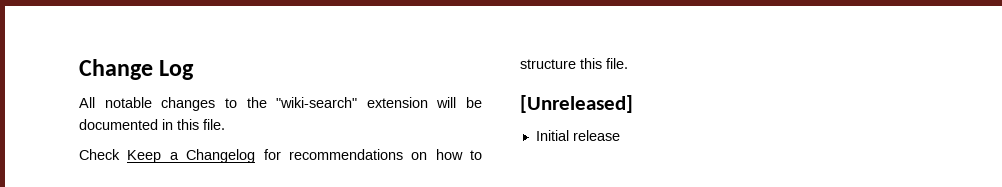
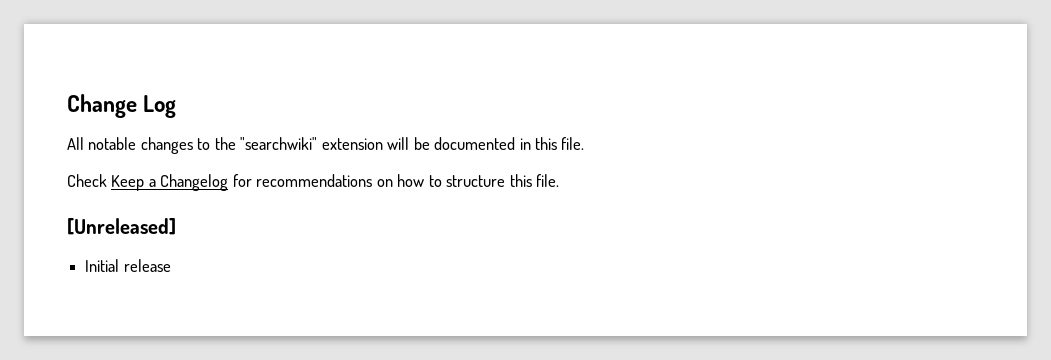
[276,97,358,108] "wiki-search" -> [240,137,318,150] "searchwiki"

